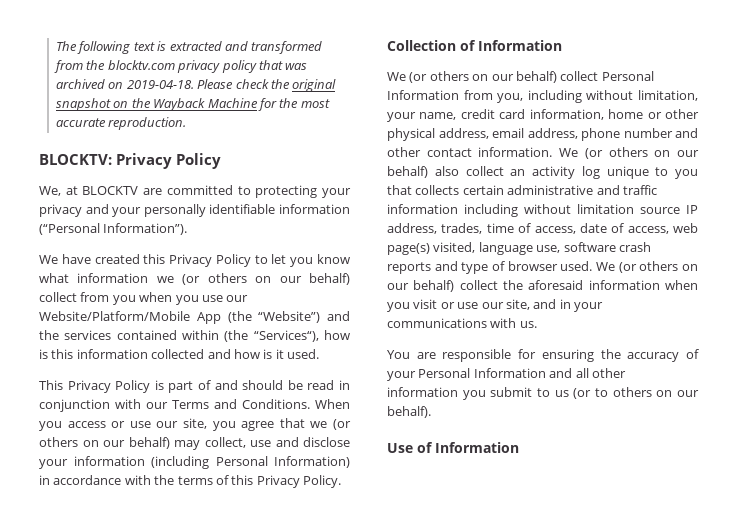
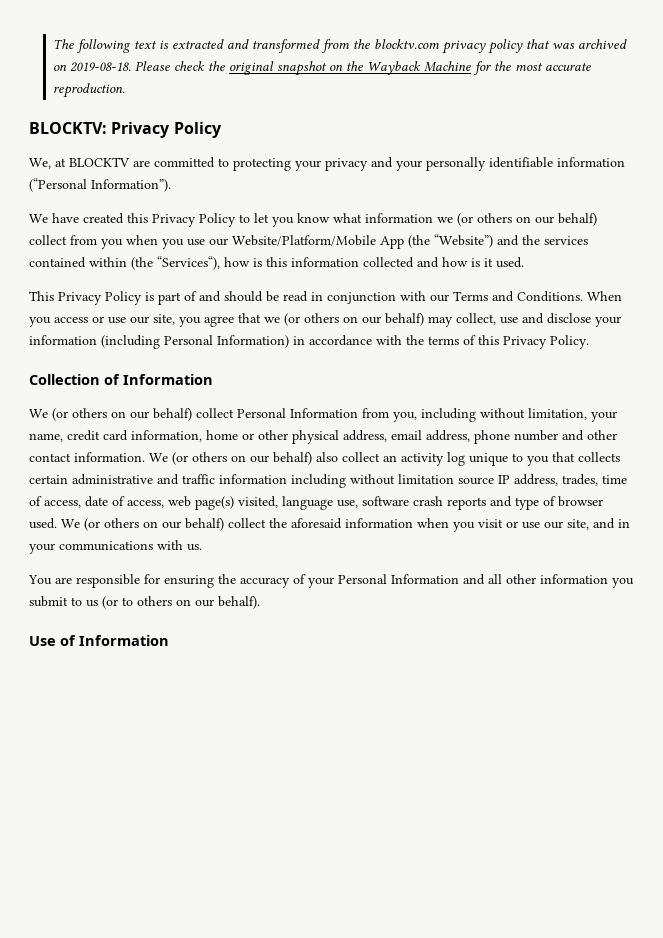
[126,80,194,89] 2019-04-18. -> [70,62,132,72] 2019-08-18.

